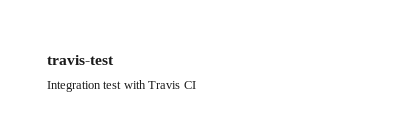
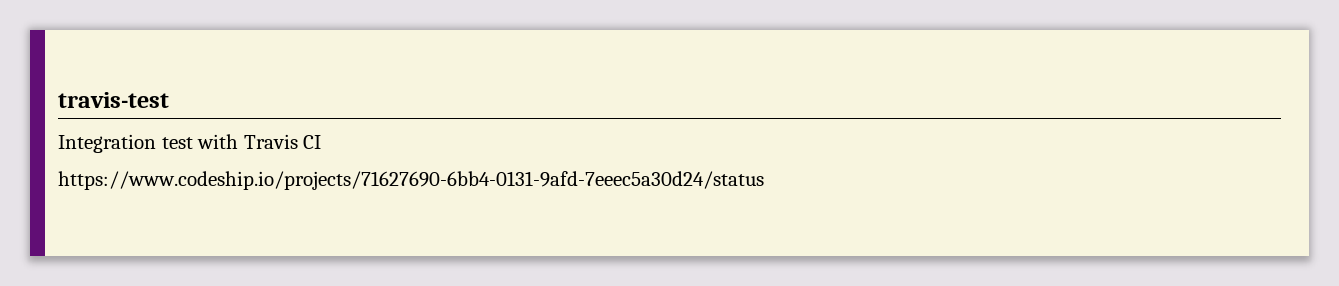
(196, 85) none -> [58,171,764,190] // https://www.codeship.io/projects/71627690-6bb4-0131-9afd-7eeec5a30d24/status

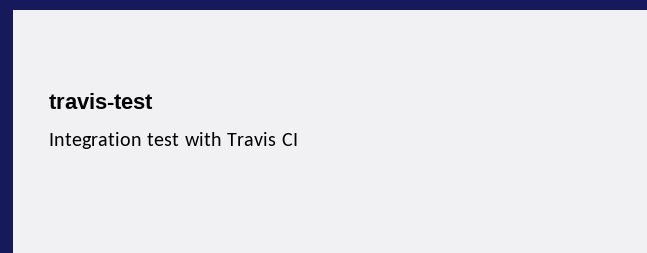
[58,171,764,190] // https://www.codeship.io/projects/71627690-6bb4-0131-9afd-7eeec5a30d24/status -> (298, 139) none

